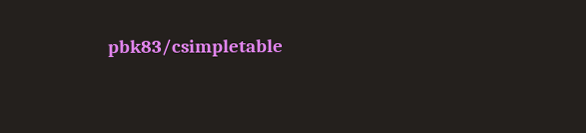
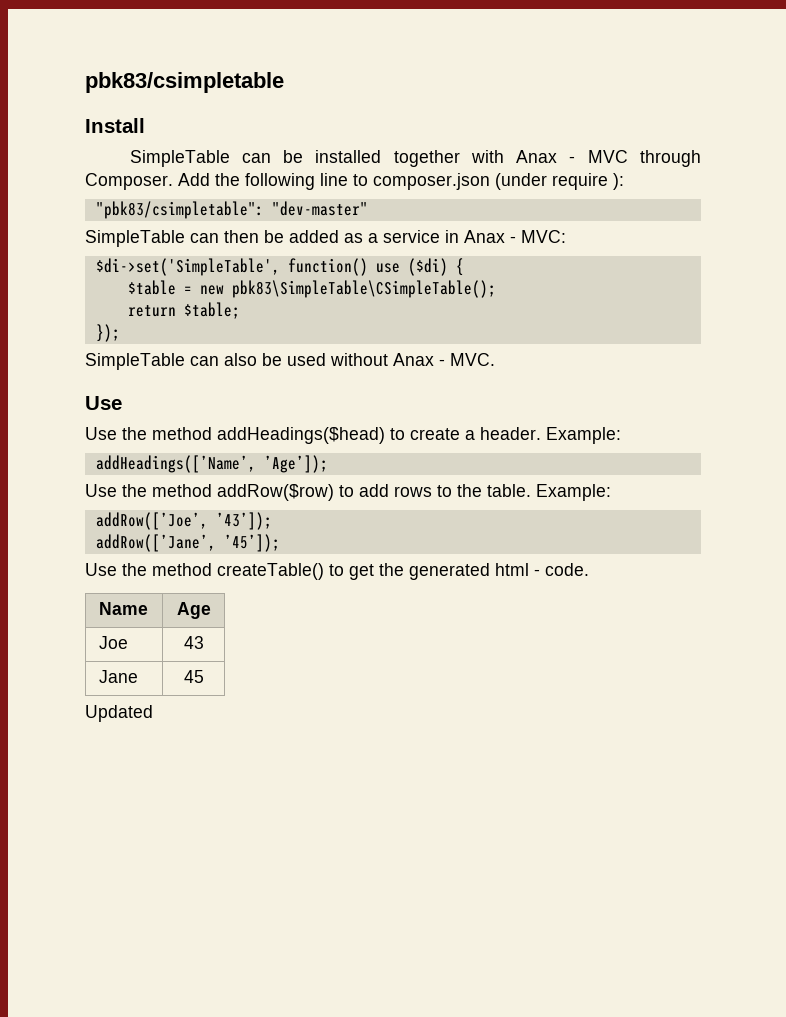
(283, 48) none -> [85,118,145,133] [129,150,701,167] [85,173,624,190] [95,201,368,219] [85,230,566,247] [95,258,464,276] [127,280,496,298] [127,302,240,319] [95,324,120,342] [85,353,495,370] [85,396,122,410] [85,427,621,444] [95,455,328,473] [85,484,611,501] [95,512,272,530] [95,534,280,552] [85,563,589,580] [98,602,148,615] [176,602,211,619] [98,636,128,649] [183,636,204,649] [98,670,138,683] [183,670,204,683] [85,705,153,722] // Install // SimpleTable can be installed together with Anax - MVC through Composer. Add the following line to composer.json (under require ): // "pbk83/csimpletable": "dev-master" // SimpleTable can then be added as a service in Anax - MVC: // $di->set('SimpleTable', function() use ($di) { // $table = new pbk83\SimpleTable\CSimpleTable(); // return $table; // }); // SimpleTable can also be used without Anax - MVC. // Use // Use the method addHeadings($head) to create a header. Example: // addHeadings([’Name’, ’Age’]); // Use the method addRow($row) to add rows to the table. Example: // addRow([’Joe’, ’43’]); // addRow([’Jane’, ’45’]); // Use the method createTable() to get the generated html - code. // Name | Age // Joe | 43 // Jane | 45 // Updated

